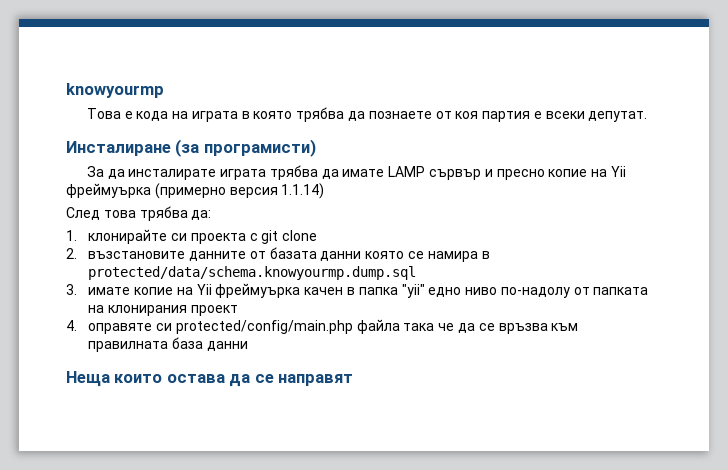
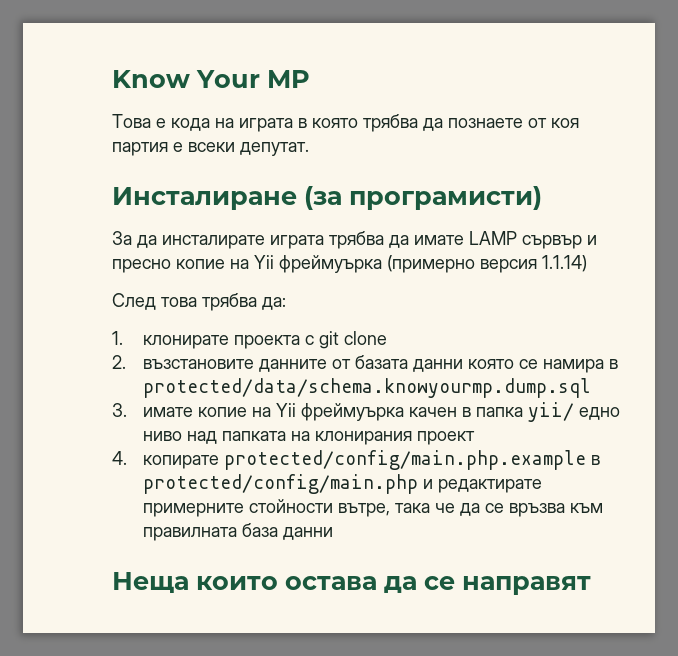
[66,83,164,98] knowyourmp -> [112,70,310,88] Know Your MP
[88,229,188,244] клонирайте си -> [143,335,230,349] клонирате
[401,284,425,298] "yii" -> [528,402,575,422] yii/
[500,287,590,298] по-надолу от -> [187,431,218,444] над
[88,319,400,334] оправяте си protected/config/main.php файла -> [143,450,601,470] [143,474,543,494] [143,499,391,517] копирате protected/config/main.php.example в protected/config/main.php и редактирате примерните стойности вътре,

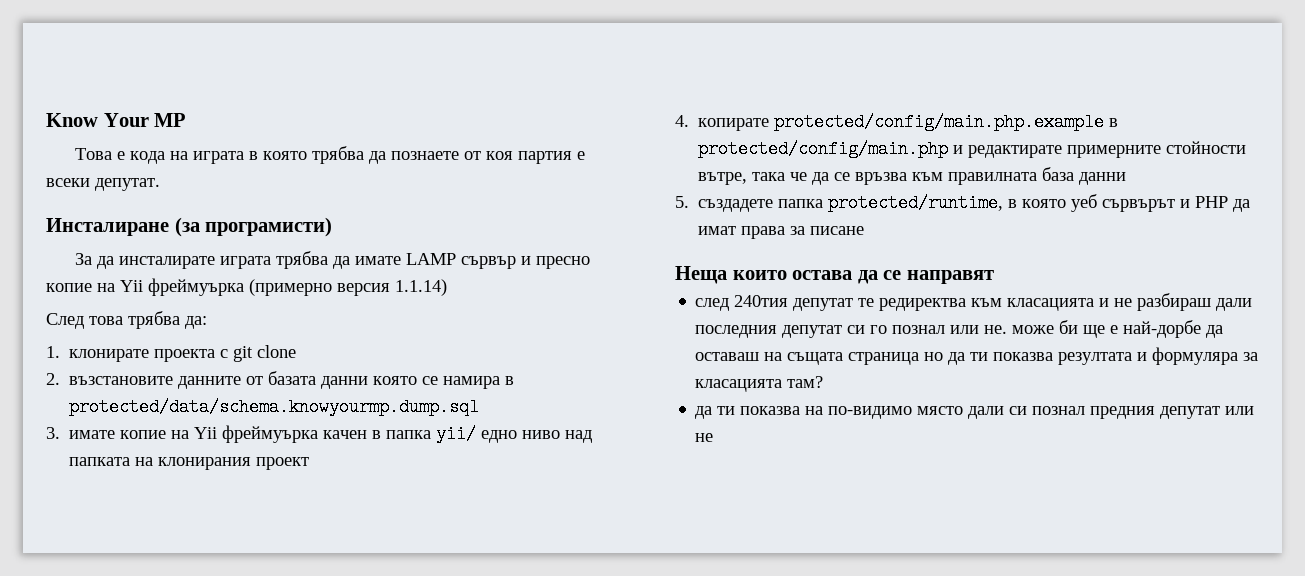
(334, 533) none -> [675,194,1251,212] [698,226,865,239] // 5. създадете папка protected/runtime, в която уеб сървърът и PHP да имат права за писане
(591, 585) none -> [695,293,1253,311] [695,320,1224,338] [695,347,1259,365] [695,376,824,392] [695,406,1255,419] [695,433,714,442] // след 240тия депутат те редиректва към класацията и не разбираш дали последния депутат си го познал или не. може би ще е най-дорбе да оставаш на същата страница но да ти показва резултата и формуляра за класацията там? // да ти показва на по-видимо място дали си познал предния депутат или не

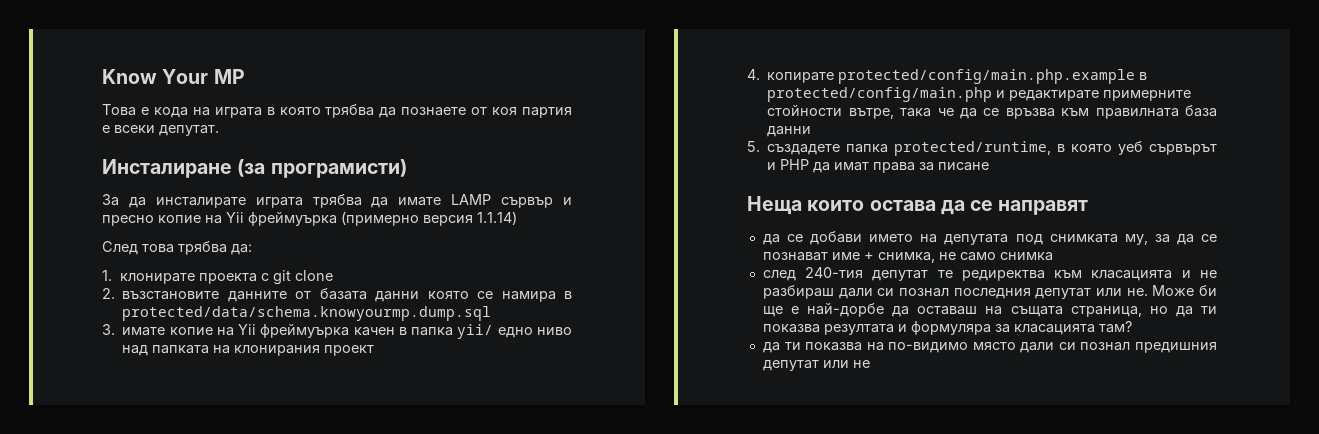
(994, 277) none -> [762,231,1218,245] [762,252,1053,263] // да се добави името на депутата под снимката му, за да се познават име + снимка, не само снимка
[734,295,789,307] 240тия -> [805,267,864,278] 240-тия
[695,325,946,338] последния депутат си го познал -> [877,288,1092,299] си познал последния депутат
[1012,325,1055,334] може -> [1152,285,1195,296] Може
[848,352,920,365] страница -> [1070,306,1142,317] страница,
[1090,406,1156,419] предния -> [1135,342,1217,353] предишния

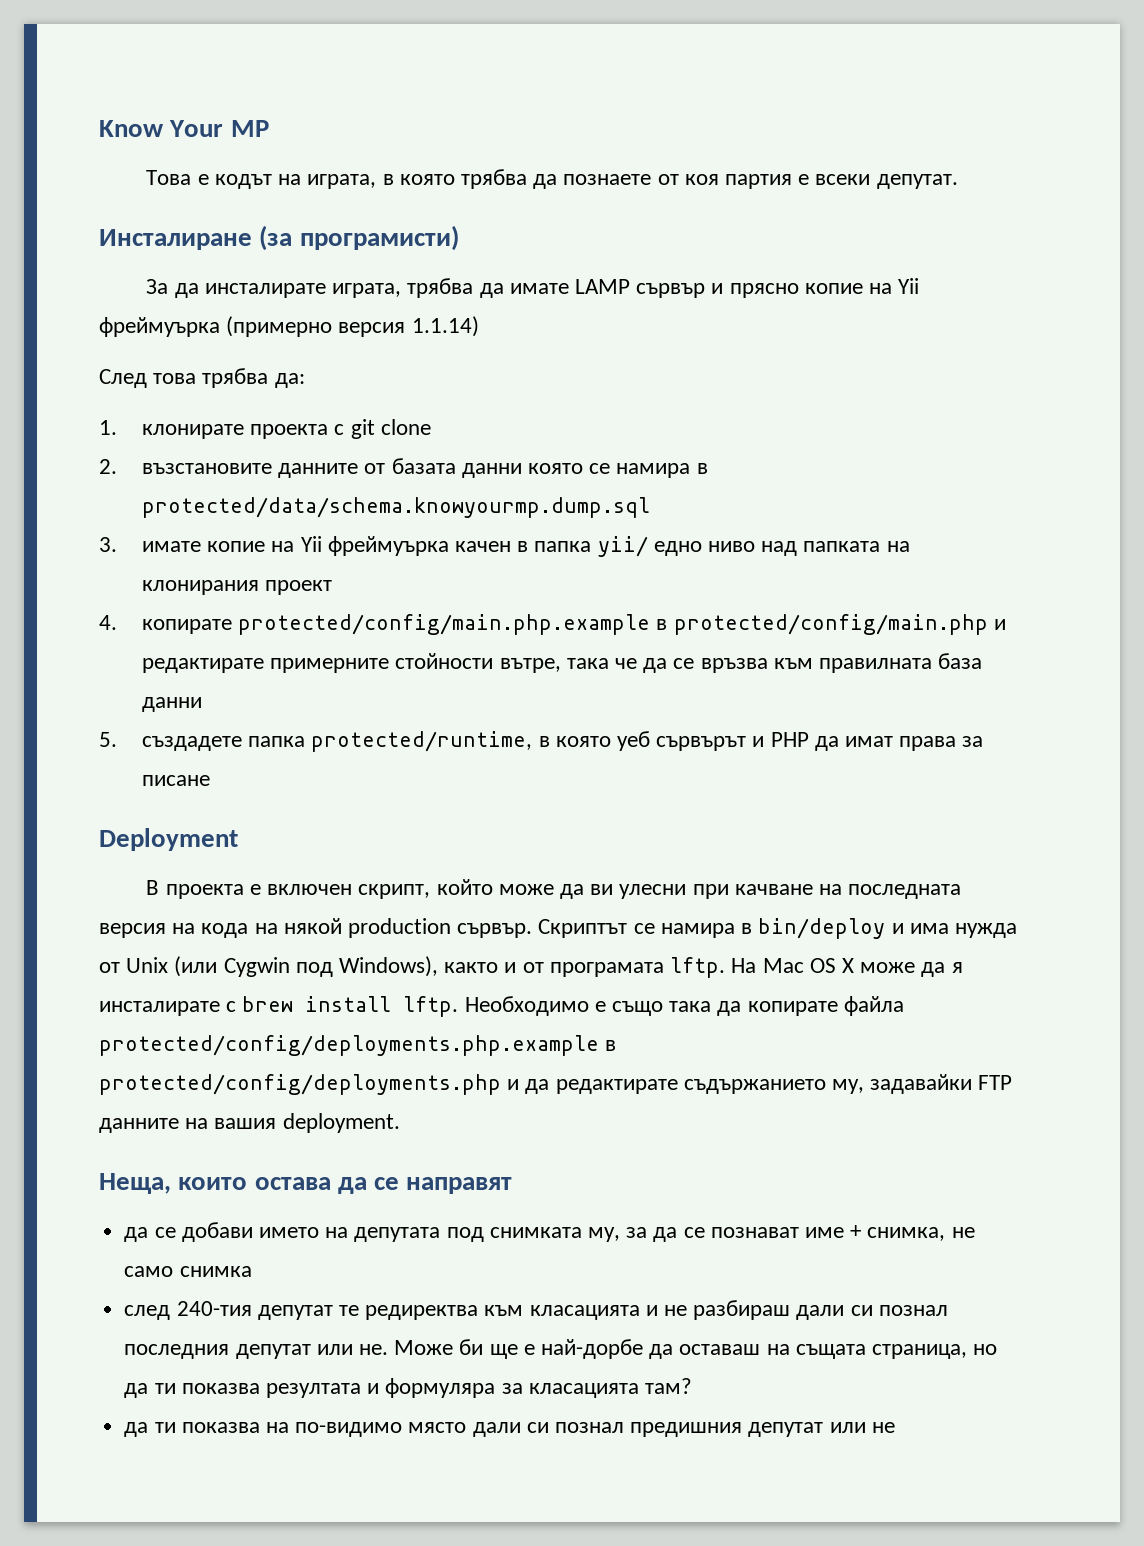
[153,107,262,118] кода на играта -> [214,174,377,189] кодът на играта,
[255,197,303,208] играта -> [332,283,402,298] играта,
[102,215,154,226] пресно -> [729,283,799,298] прясно
[747,196,802,215] Неща -> [99,828,238,851] [146,879,962,899] [99,918,1017,939] [99,956,963,978] [99,996,904,1017] [99,1035,617,1056] [99,1074,1013,1095] [99,1113,400,1133] [99,1173,171,1194] Deployment // В проекта е включен скрипт, който може да ви улесни при качване на последната версия на кода на някой production сървър. Скриптът се намира в bin/deploy и има нужда от Unix (или Cygwin под Windows), както и от програмата lftp. На Mac OS X може да я инсталирате с brew install lftp. Необходимо е също така да копирате файла protected/config/deployments.php.example в protected/config/deployments.php и да редактирате съдържанието му, задавайки FTP данните на вашия deployment. // Неща,

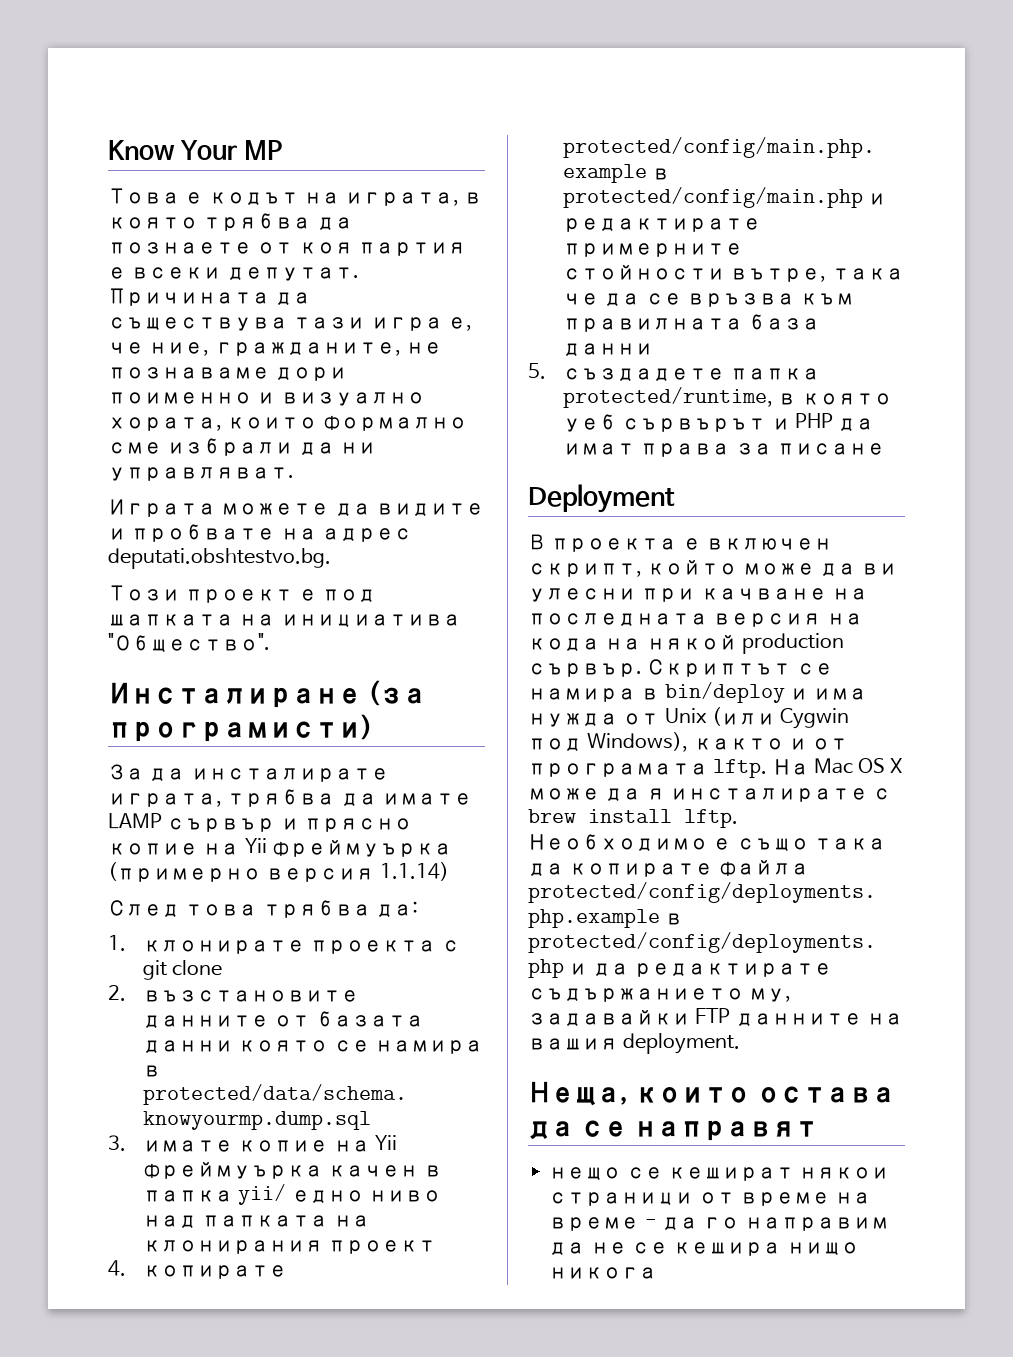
(958, 181) none -> [108,288,312,306] [108,317,472,331] [108,342,442,356] [108,367,348,381] [108,392,425,406] [108,415,467,431] [108,438,376,456] [108,467,294,481] [108,499,484,517] [108,524,412,542] [108,548,331,569] [108,585,376,603] [108,614,461,628] [108,633,270,653] Причината да съществува тази игра е, че ние, гражданите, не познаваме дори поименно и визуално хората, които формално сме избрали да ни управляват. // Играта можете да видите и пробвате на адрес deputati.obshtestvo.bg. // Този проект е под шапката на инициатива "Общество".
[124,1222,975,1242] [124,1266,252,1277] [124,1300,948,1320] [124,1339,998,1359] [124,1378,692,1398] [124,1422,895,1437] да се добави името на депутата под снимката му, за да се познават име + снимка, не само снимка // след 240-тия депутат те редиректва към класацията и не разбираш дали си познал последния депутат или не. Може би ще е най-дорбе да оставаш на същата страница, но да ти показва резултата и формуляра за класацията там? // да ти показва на по-видимо място дали си познал предишния депутат или не -> [549,1167,890,1181] [549,1192,872,1206] [549,1217,889,1231] [549,1242,859,1256] [549,1267,658,1279] нещо се кешират някои страници от време на време - да го направим да не се кешира нищо никога

